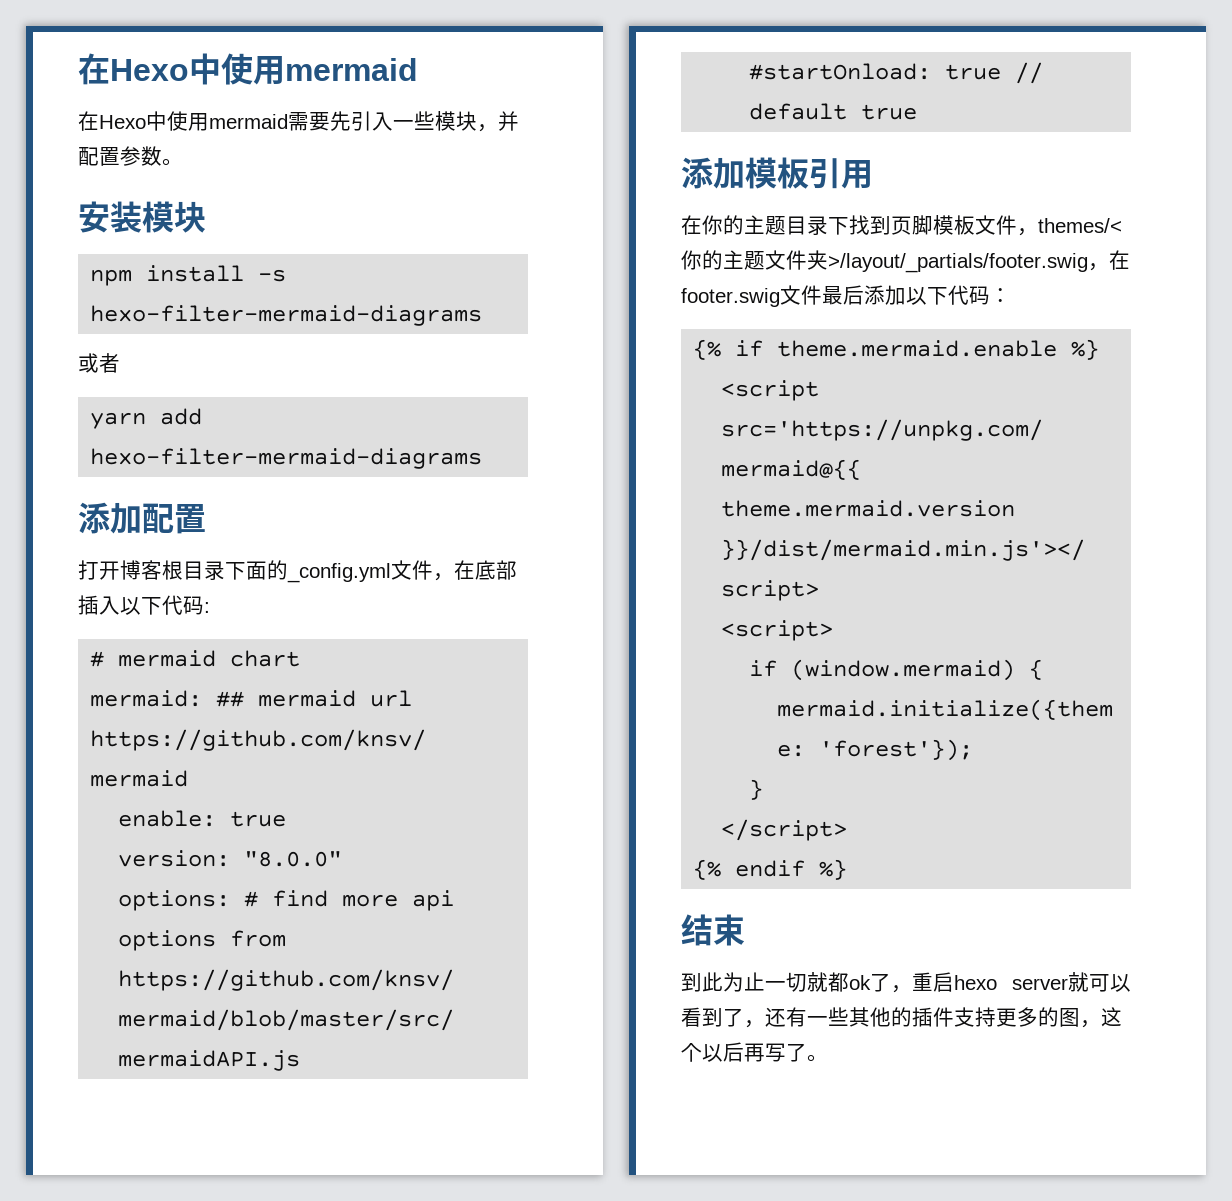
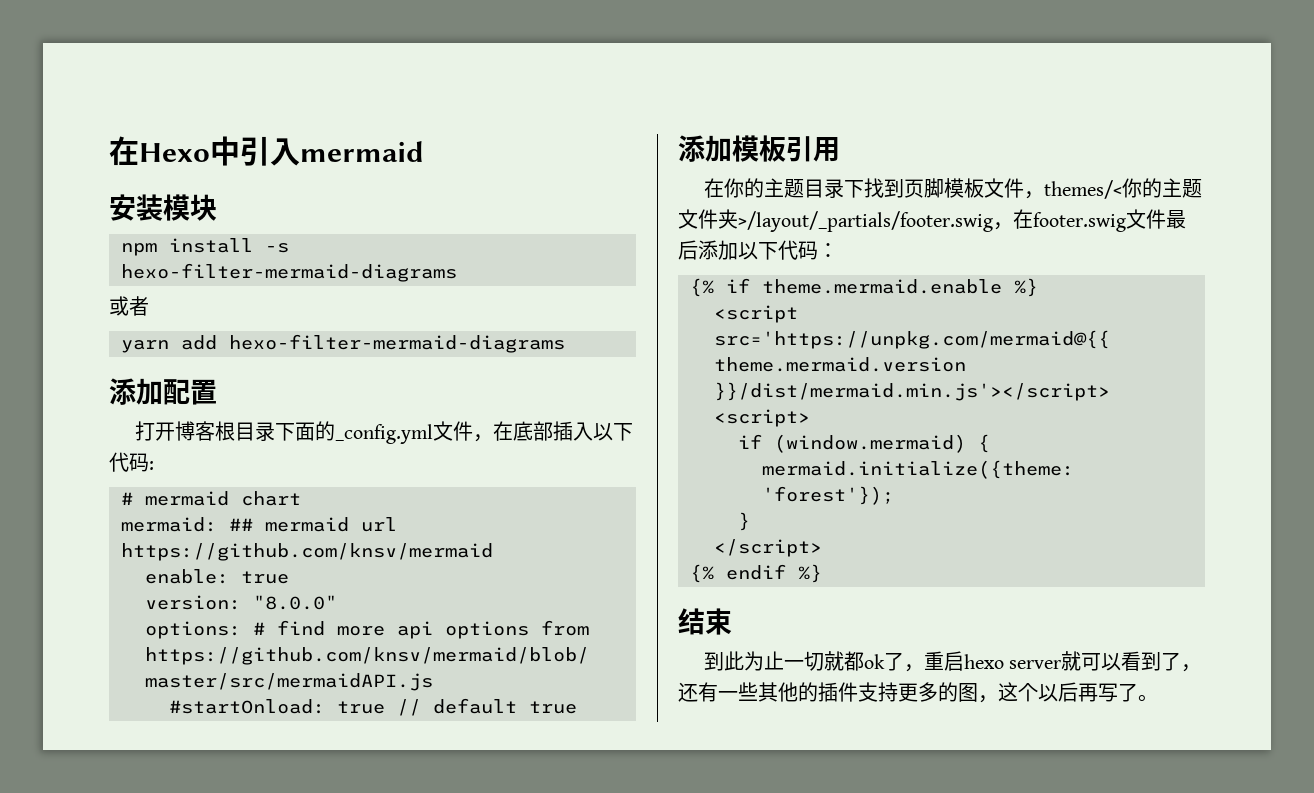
[78,53,418,85] [78,111,519,132] [78,146,183,166] 在Hexo中使用mermaid // 在Hexo中使用mermaid需要先引入一些模块，并配置参数。 -> [109,136,424,166] 在Hexo中引入mermaid

